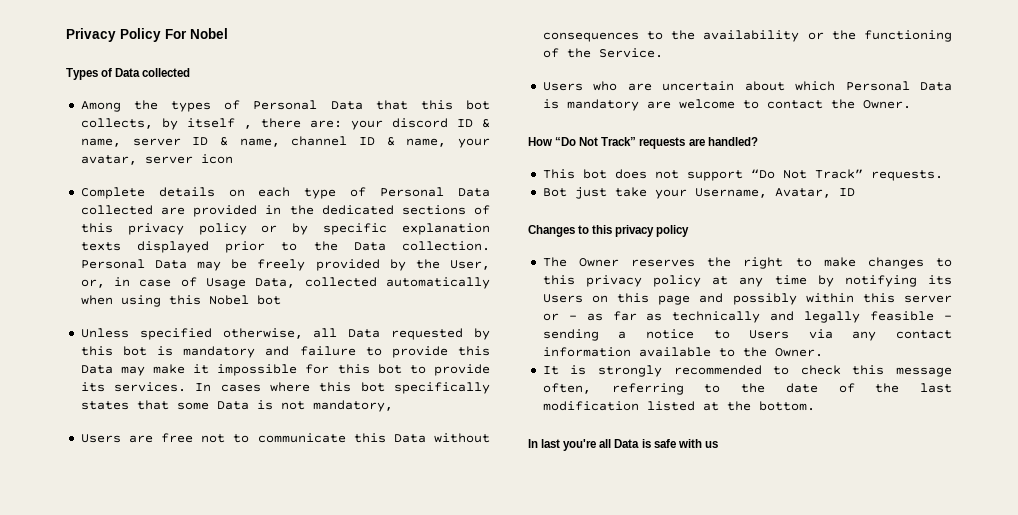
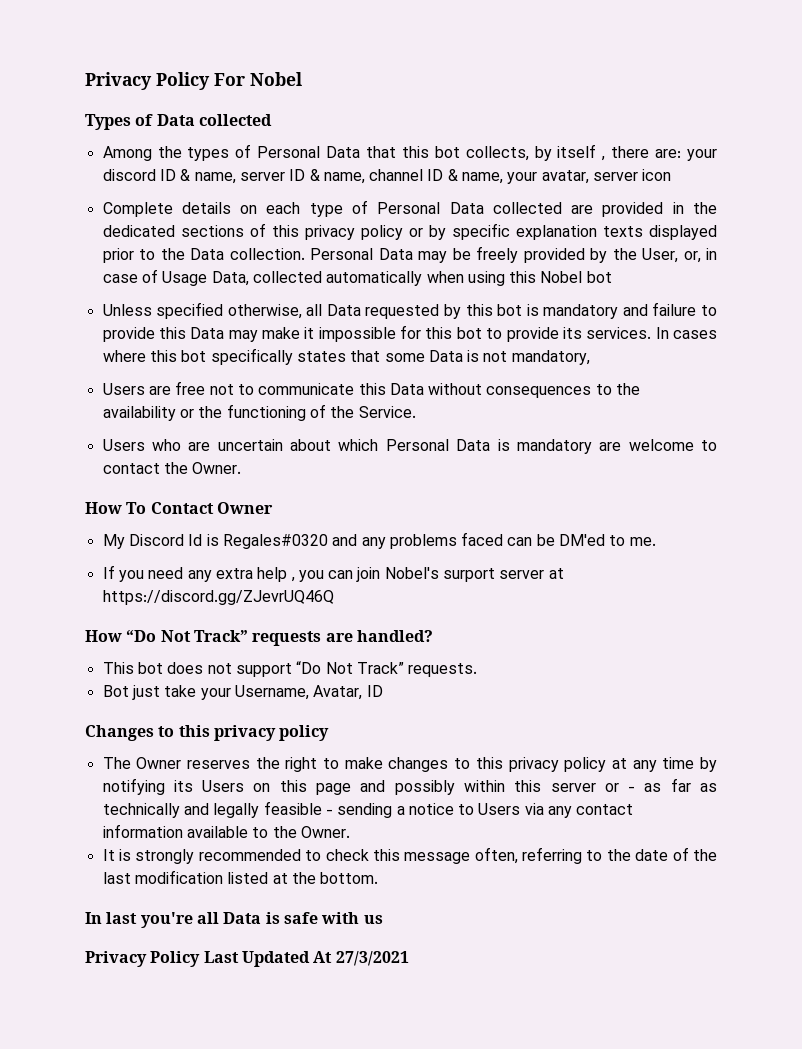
(911, 104) none -> [85,502,273,514] [102,532,656,549] [102,565,564,582] [102,590,334,605] // How To Contact Owner // My Discord Id is Regales#0320 and any problems faced can be DM'ed to me. // If you need any extra help , you can join Nobel's surport server at https://discord.gg/ZJevrUQ46Q
(718, 444) none -> [85,951,409,967] // Privacy Policy Last Updated At 27/3/2021

